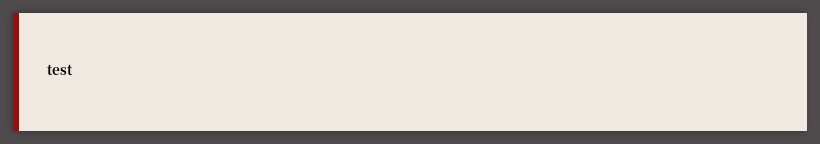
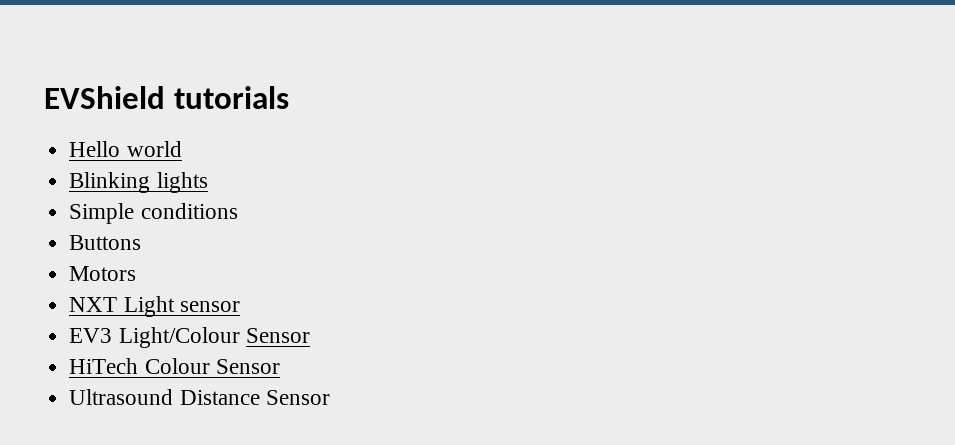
[47,64,73,75] test -> [44,86,289,109] [69,141,182,157] [69,172,208,193] [69,203,238,224] [69,235,142,250] [69,266,137,281] [69,296,240,317] [69,327,310,348] [69,358,280,374] [69,389,330,405] EVShield tutorials // Hello world // Blinking lights // Simple conditions // Buttons // Motors // NXT Light sensor // EV3 Light/Colour Sensor // HiTech Colour Sensor // Ultrasound Distance Sensor

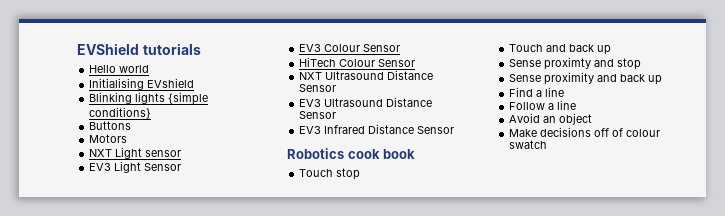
(182, 149) none -> [89,78,195,90] // Initialising EVshield
[69,203,238,224] // Simple conditions -> [168,92,209,105] [89,107,152,119] {simple conditions}
[118,327,240,348] Light/Colour -> [114,161,182,173] [299,44,361,52] Light Sensor // EV3 Colour
[69,389,330,405] Ultrasound Distance Sensor -> [299,70,434,80] [299,84,337,92] [299,97,433,107] [299,111,337,119] [299,124,455,134] [287,148,416,159] [299,168,361,180] [509,44,612,55] [509,57,642,70] [509,72,663,85] [509,87,565,97] [509,100,577,110] [509,113,593,125] [509,127,661,137] [509,140,548,149] NXT Ultrasound Distance Sensor // EV3 Ultrasound Distance Sensor // EV3 Infrared Distance Sensor // Robotics cook book // Touch stop // Touch and back up // Sense proximty and stop // Sense proximity and back up // Find a line // Follow a line // Avoid an object // Make decisions off of colour swatch

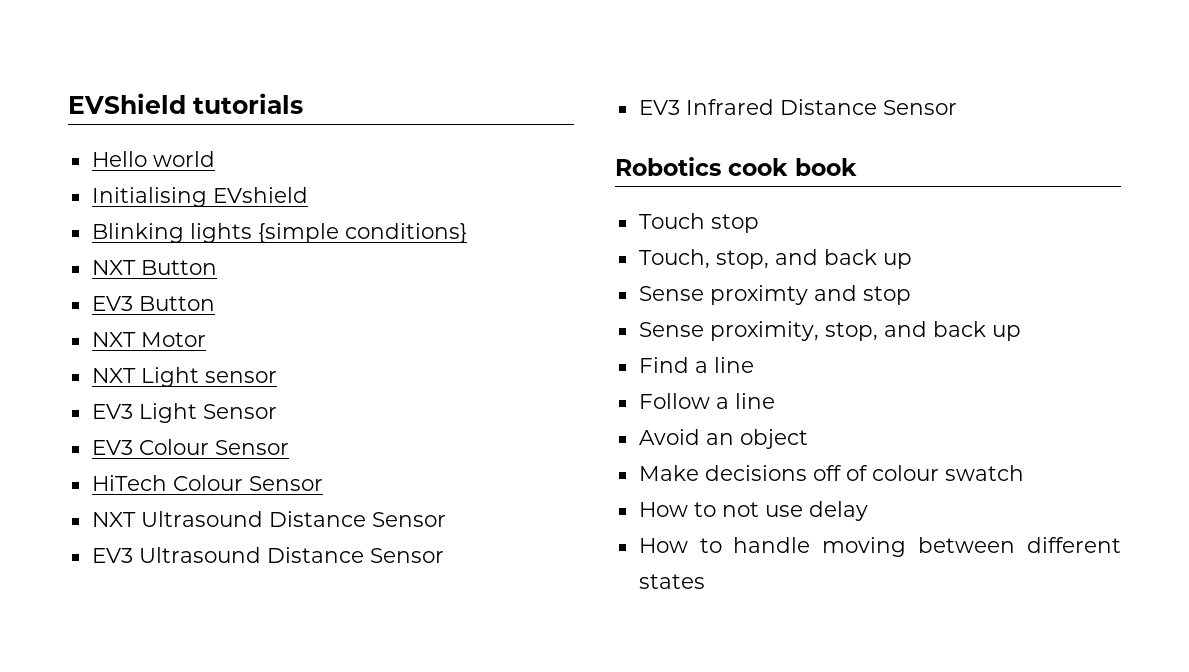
[89,121,132,130] [89,134,128,143] Buttons // Motors -> [91,260,217,275] [91,296,215,311] [91,332,206,347] NXT Button // EV3 Button // NXT Motor
[509,44,544,52] Touch -> [638,249,769,269] Touch, stop,
[544,72,595,85] proximity -> [709,321,878,341] proximity, stop,
(548, 144) none -> [638,501,868,521] [638,537,1121,557] [638,574,705,589] // How to not use delay // How to handle moving between different states

